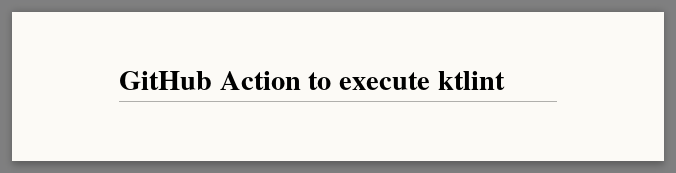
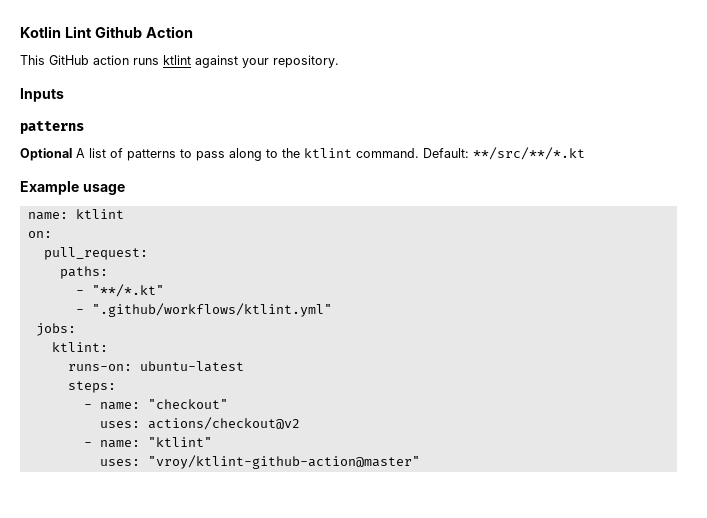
[119,71,505,90] GitHub Action to execute ktlint -> [20,26,193,38] [20,55,339,68] [20,88,64,102] [20,121,84,134] [20,147,585,161] [20,181,125,195] [27,209,124,220] [27,231,52,238] [43,247,148,260] [59,266,108,279] [75,284,164,297] [75,303,332,317] [35,323,76,336] [51,342,108,352] [67,361,244,372] [67,381,116,393] [83,399,228,410] [99,417,300,430] [83,437,212,448] [99,455,420,469] Kotlin Lint Github Action // This GitHub action runs ktlint against your repository. // Inputs // patterns // Optional A list of patterns to pass along to the ktlint command. Default: **/src/**/*.kt // Example usage // name: ktlint // on: // pull_request: // paths: // - "**/*.kt" // - ".github/workflows/ktlint.yml" // jobs: // ktlint: // runs-on: ubuntu-latest // steps: // - name: "checkout" // uses: actions/checkout@v2 // - name: "ktlint" // uses: "vroy/ktlint-github-action@master"

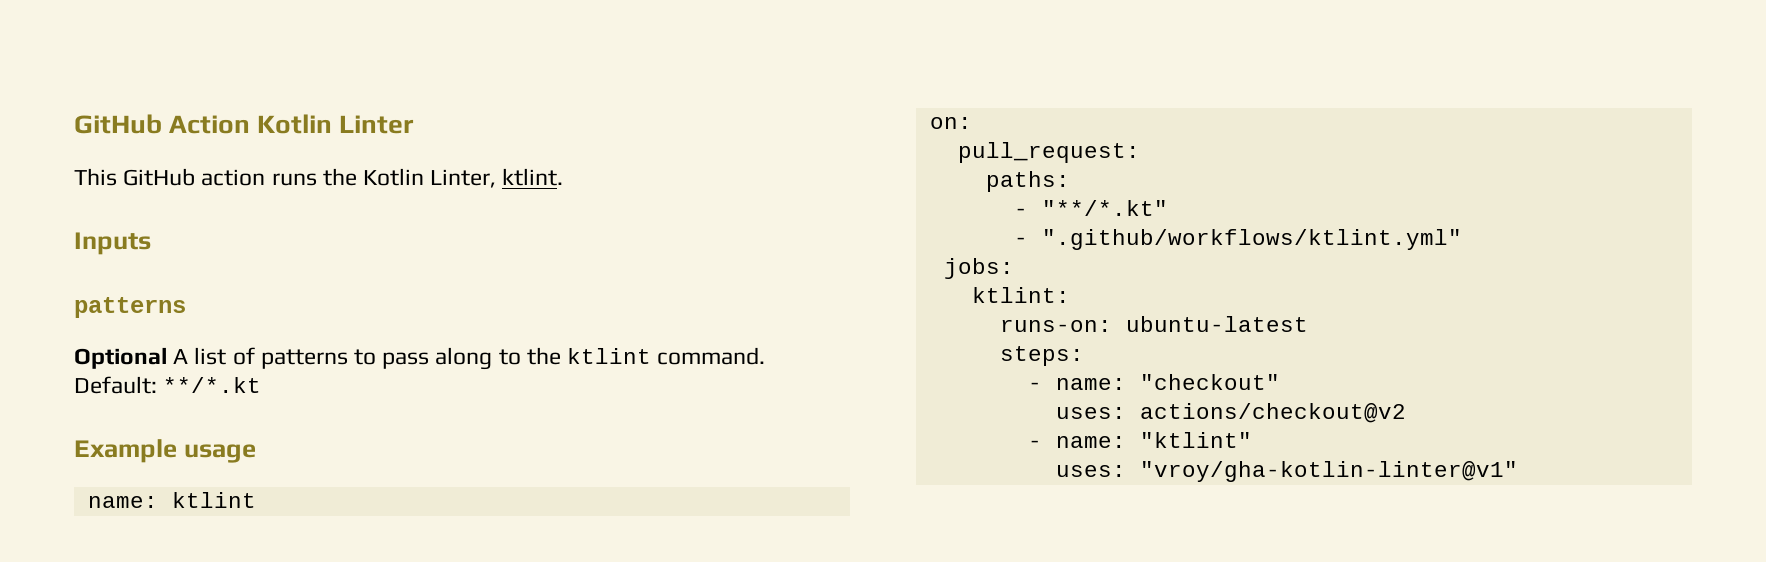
[20,26,193,38] Kotlin Lint Github Action -> [74,114,415,134] GitHub Action Kotlin Linter
[163,55,339,68] ktlint against your repository. -> [322,168,564,188] the Kotlin Linter, ktlint.
[473,147,585,160] **/src/**/*.kt -> [163,377,262,393] **/*.kt
[147,455,420,469] "vroy/ktlint-github-action@master" -> [1139,461,1518,482] "vroy/gha-kotlin-linter@v1"

